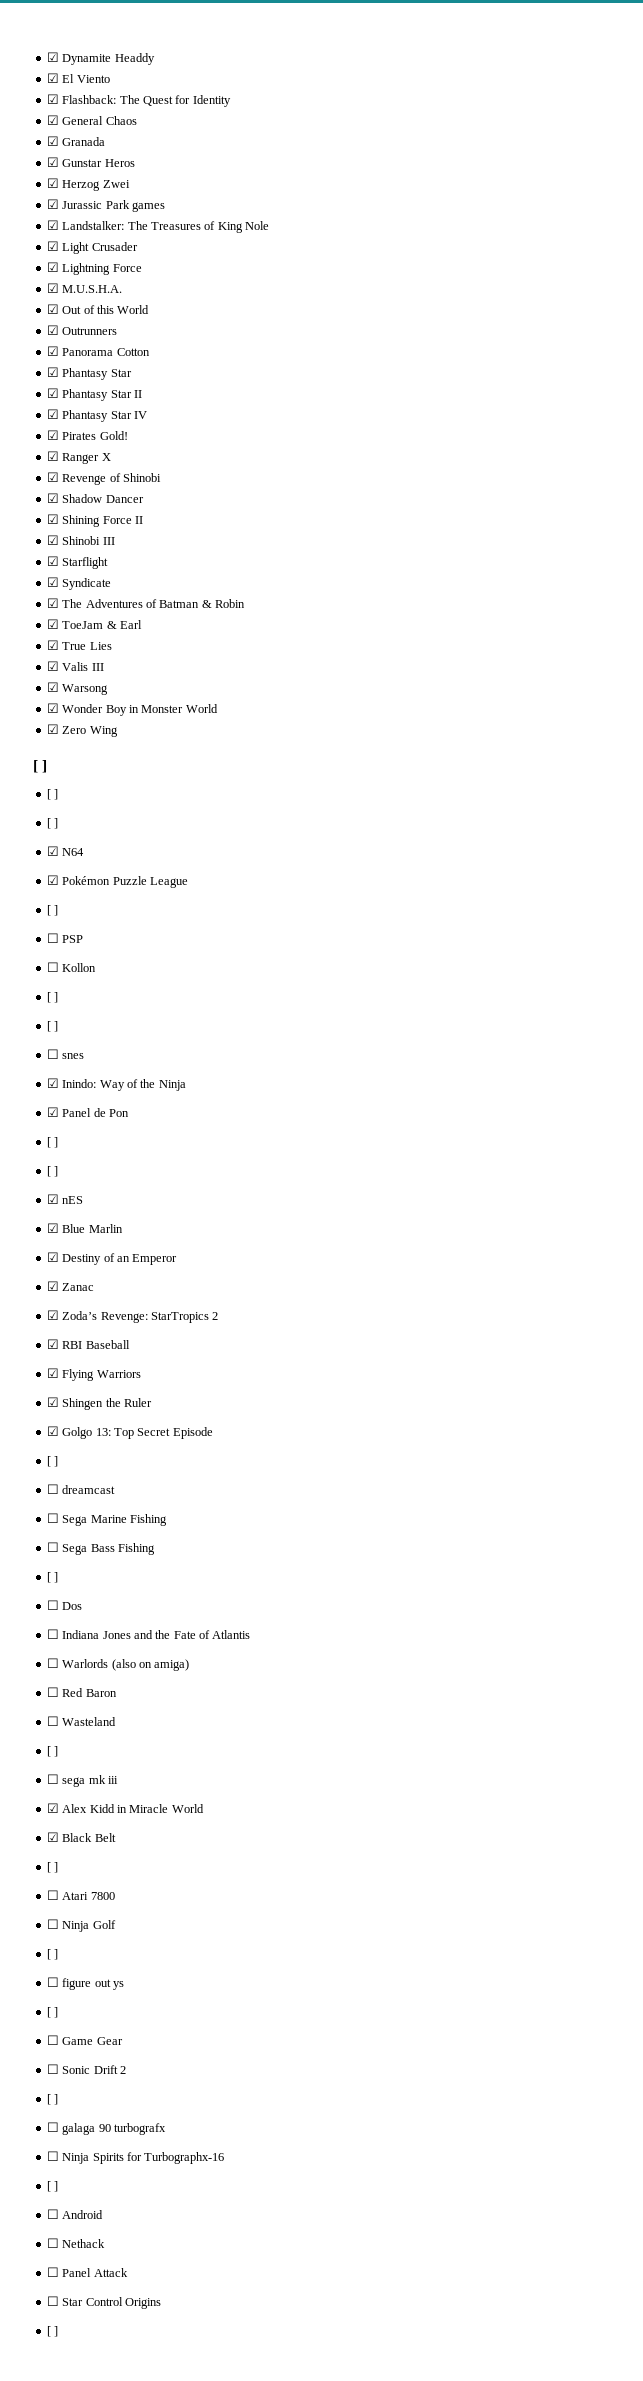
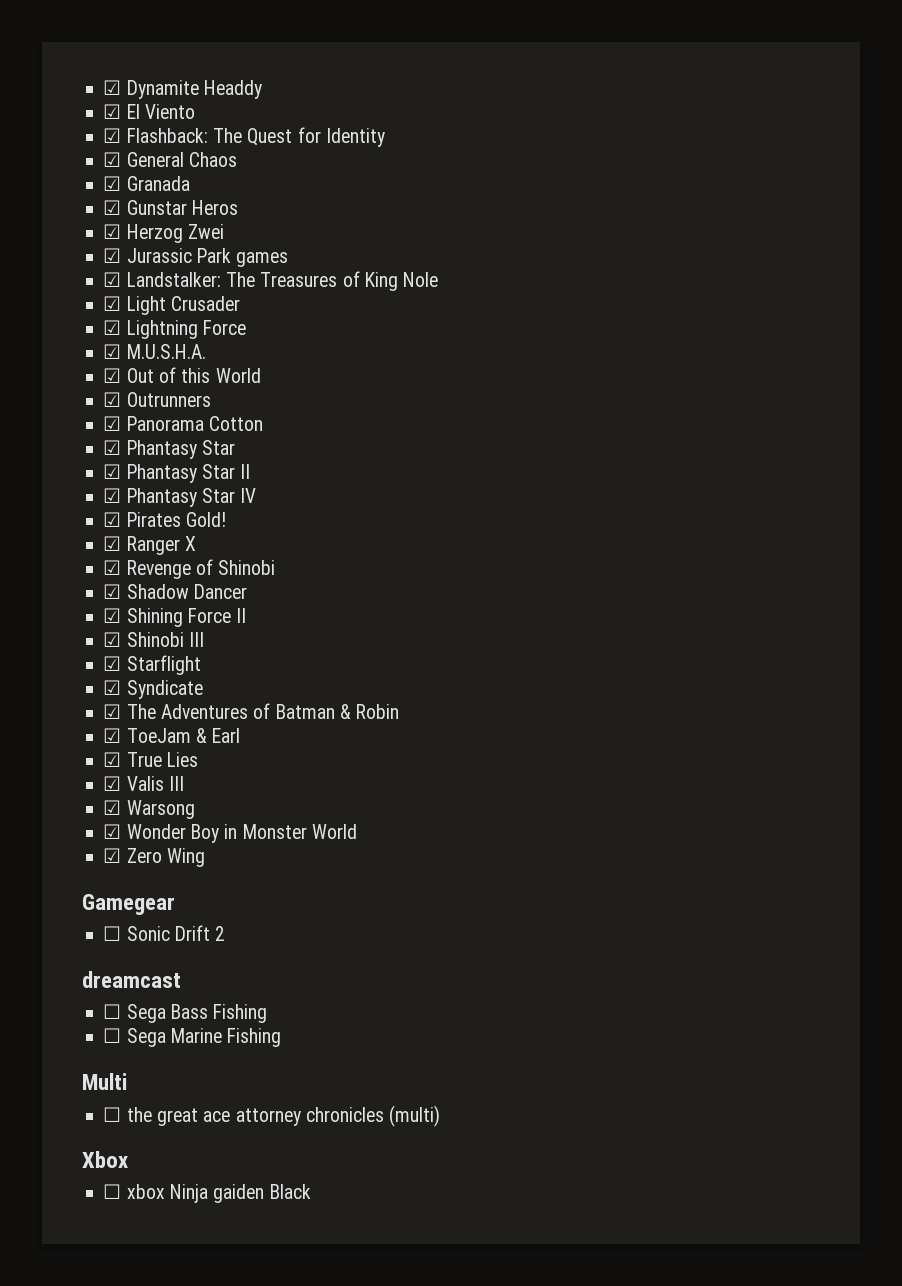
[33,760,48,773] [46,789,59,800] [46,818,59,829] [46,846,85,856] [46,875,188,888] [46,905,59,916] [46,933,84,943] [46,962,97,972] [46,992,59,1003] [46,1021,59,1032] [46,1049,85,1059] [46,1078,186,1091] [46,1107,129,1117] [46,1137,59,1148] [46,1166,59,1177] [46,1194,84,1204] [46,1223,123,1233] [46,1252,178,1265] [46,1281,95,1291] [46,1310,219,1323] [46,1339,130,1349] [46,1368,141,1381] [46,1397,152,1410] [46,1426,213,1439] [46,1456,59,1467] [46,1484,116,1494] [46,1513,167,1526] [46,1542,155,1555] [46,1572,59,1583] [46,1600,83,1610] [46,1629,251,1639] [46,1658,190,1671] [46,1687,117,1697] [46,1716,117,1726] [46,1746,59,1757] [46,1774,118,1787] [46,1803,204,1813] [46,1832,116,1842] [46,1862,59,1873] [46,1890,115,1900] [46,1919,116,1932] [46,1949,59,1960] [46,1977,124,1990] [46,2007,59,2018] [46,2035,123,2045] [46,2064,126,2074] [46,2094,59,2105] [46,2122,166,2135] [46,2151,225,2164] [46,2181,59,2192] [46,2209,104,2219] [46,2238,106,2248] [46,2267,128,2277] [46,2296,161,2309] [46,2326,59,2337] [ ] // [ ] // [ ] // ☑ N64 // ☑ Pokémon Puzzle League // [ ] // ☐ PSP // ☐ Kollon // [ ] // [ ] // ☐ snes // ☑ Inindo: Way of the Ninja // ☑ Panel de Pon // [ ] // [ ] // ☑ nES // ☑ Blue Marlin // ☑ Destiny of an Emperor // ☑ Zanac // ☑ Zoda’s Revenge: StarTropics 2 // ☑ RBI Baseball // ☑ Flying Warriors // ☑ Shingen the Ruler // ☑ Golgo 13: Top Secret Episode // [ ] // ☐ dreamcast // ☐ Sega Marine Fishing // ☐ Sega Bass Fishing // [ ] // ☐ Dos // ☐ Indiana Jones and the Fate of Atlantis // ☐ Warlords (also on amiga) // ☐ Red Baron // ☐ Wasteland // [ ] // ☐ sega mk iii // ☑ Alex Kidd in Miracle World // ☑ Black Belt // [ ] // ☐ Atari 7800 // ☐ Ninja Golf // [ ] // ☐ figure out ys // [ ] // ☐ Game Gear // ☐ Sonic Drift 2 // [ ] // ☐ galaga 90 turbografx // ☐ Ninja Spirits for Turbographx-16 // [ ] // ☐ Android // ☐ Nethack // ☐ Panel Attack // ☐ Star Control Origins // [ ] -> [82,894,175,915] [103,925,226,941] [82,971,181,988] [103,1004,268,1023] [103,1028,282,1047] [82,1073,127,1090] [103,1105,441,1127] [82,1151,128,1168] [103,1184,311,1203] Gamegear // ☐ Sonic Drift 2 // dreamcast // ☐ Sega Bass Fishing // ☐ Sega Marine Fishing // Multi // ☐ the great ace attorney chronicles (multi) // Xbox // ☐ xbox Ninja gaiden Black

